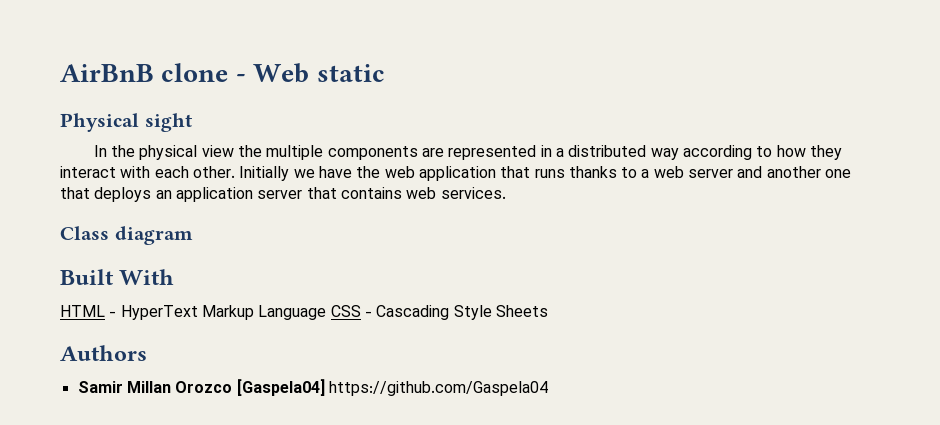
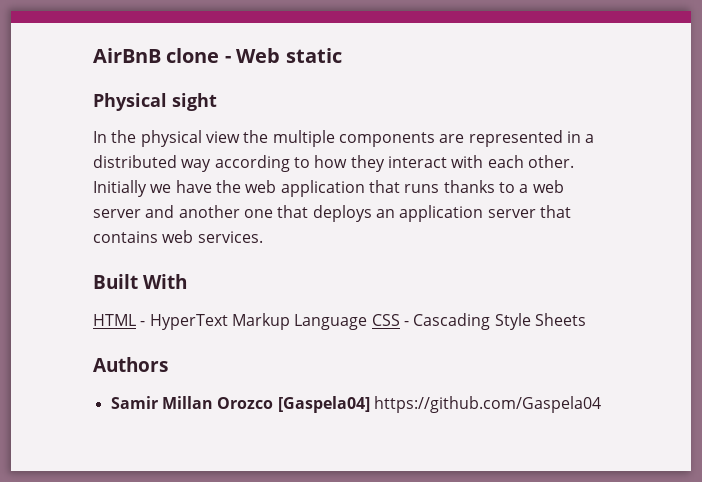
[60,226,193,245] // Class diagram -> (263, 237) none

